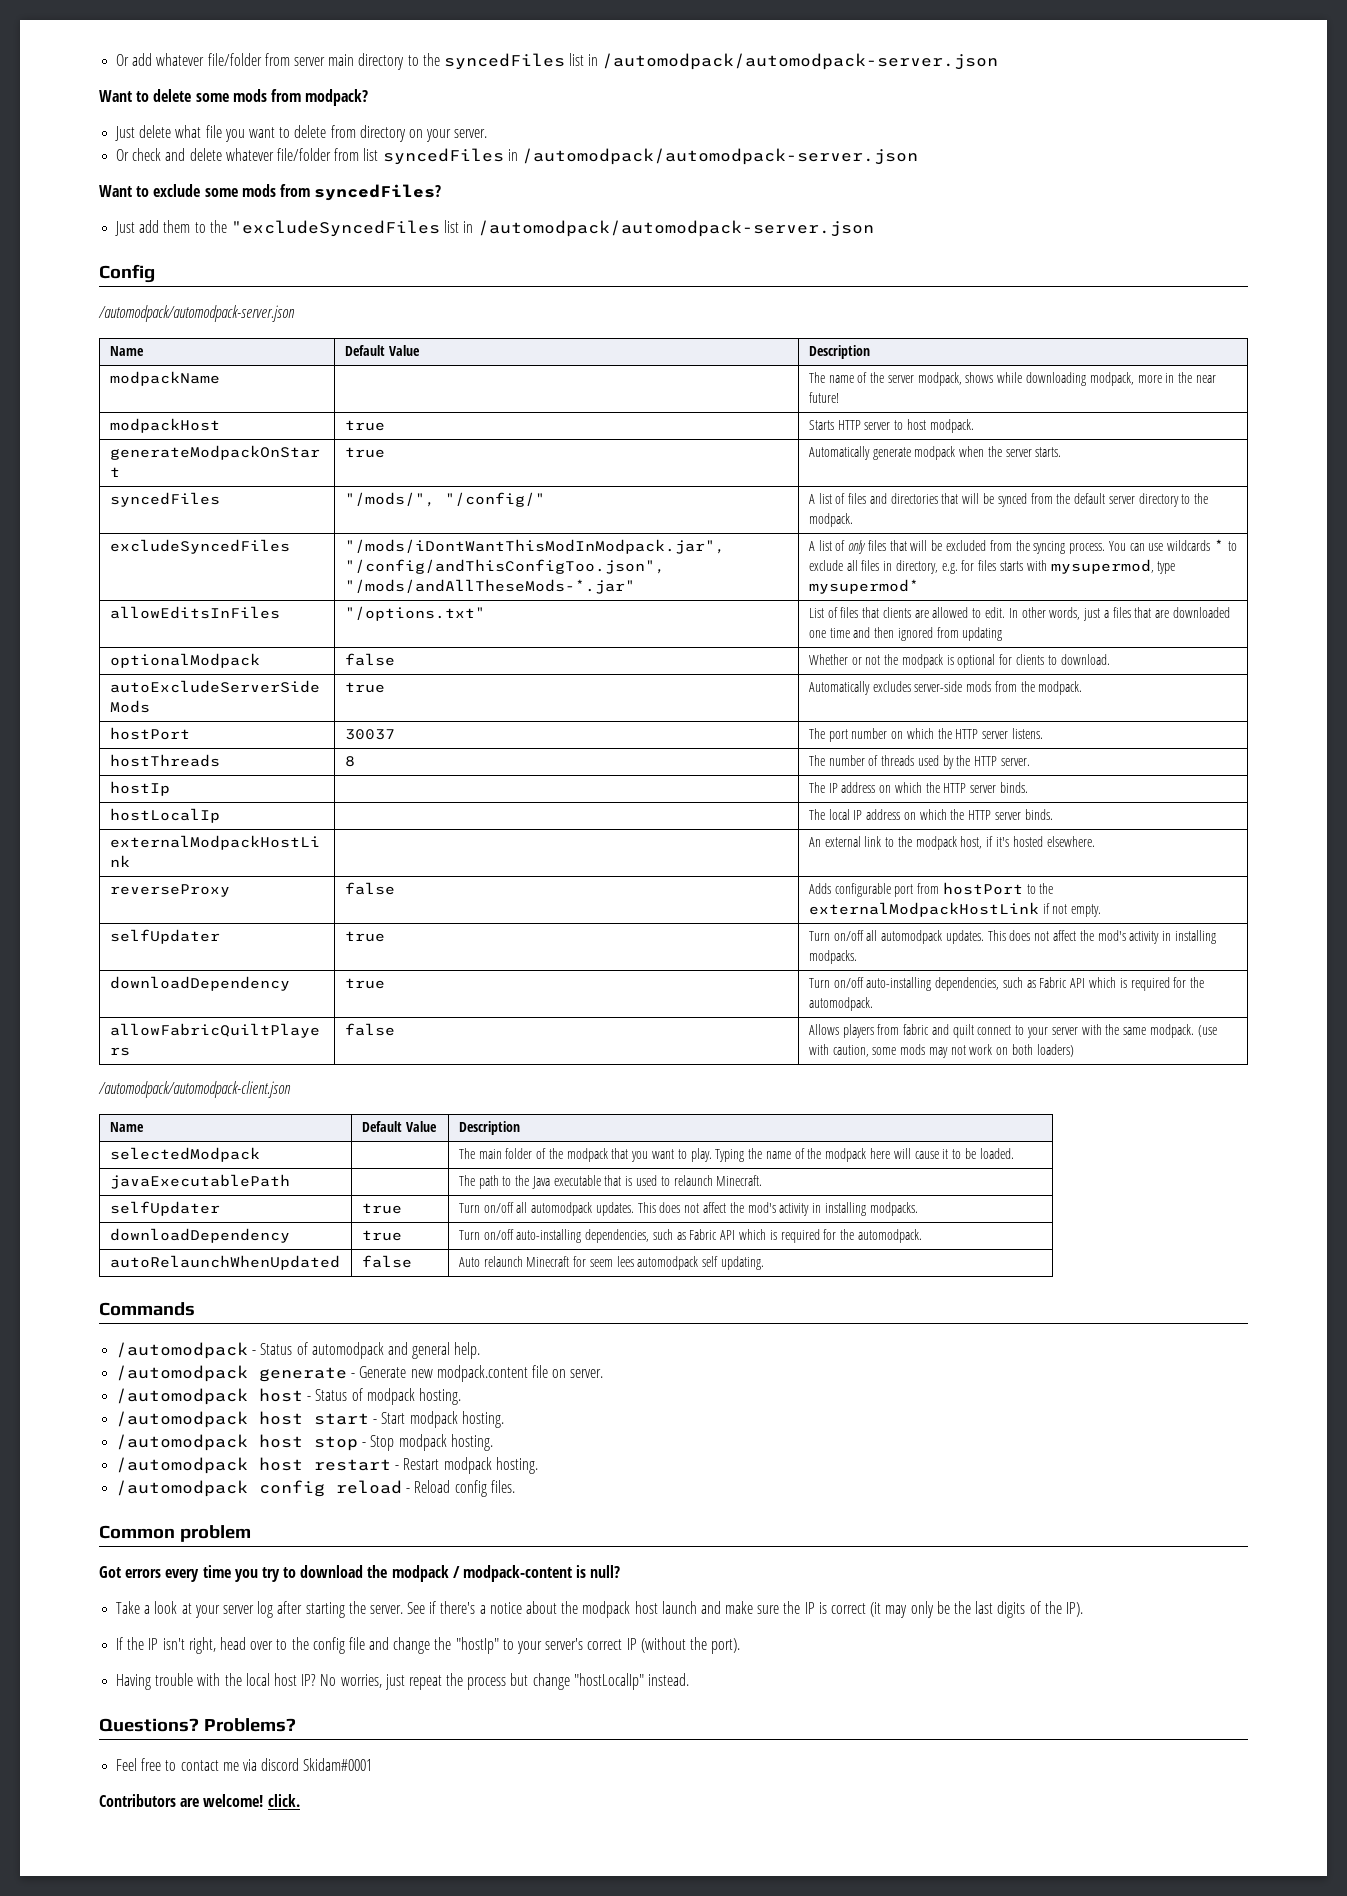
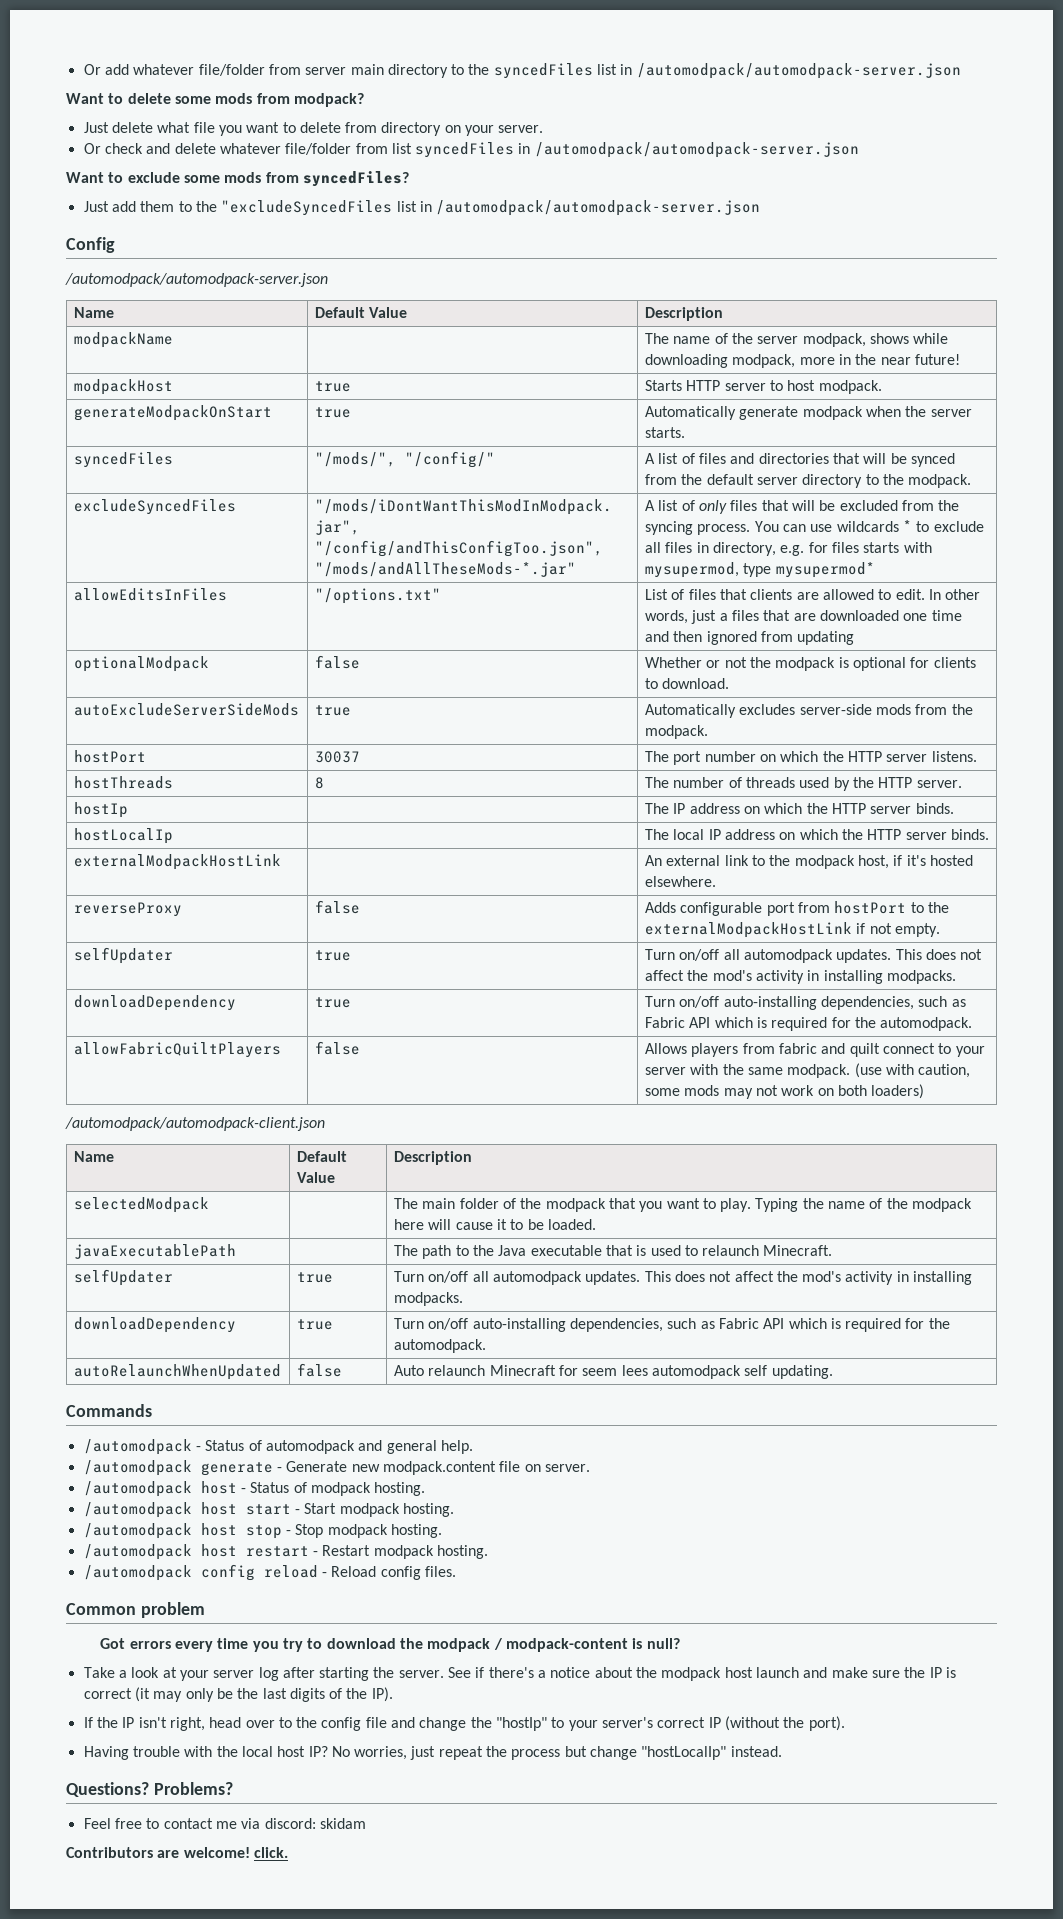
[261,1758,373,1771] discord Skidam#0001 -> [264,1818,366,1829] discord: skidam

